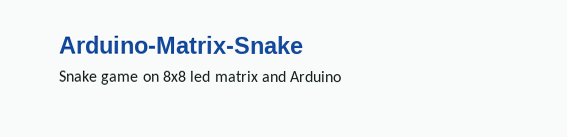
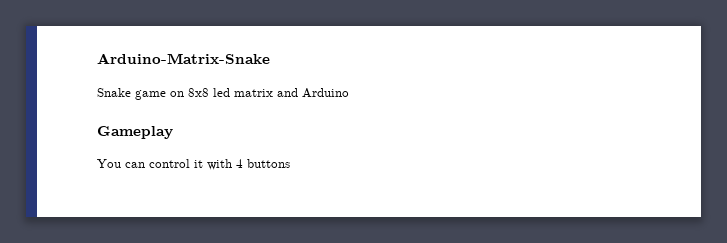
(342, 77) none -> [97,126,173,139] [97,159,290,170] // Gameplay // You can control it with 4 buttons

